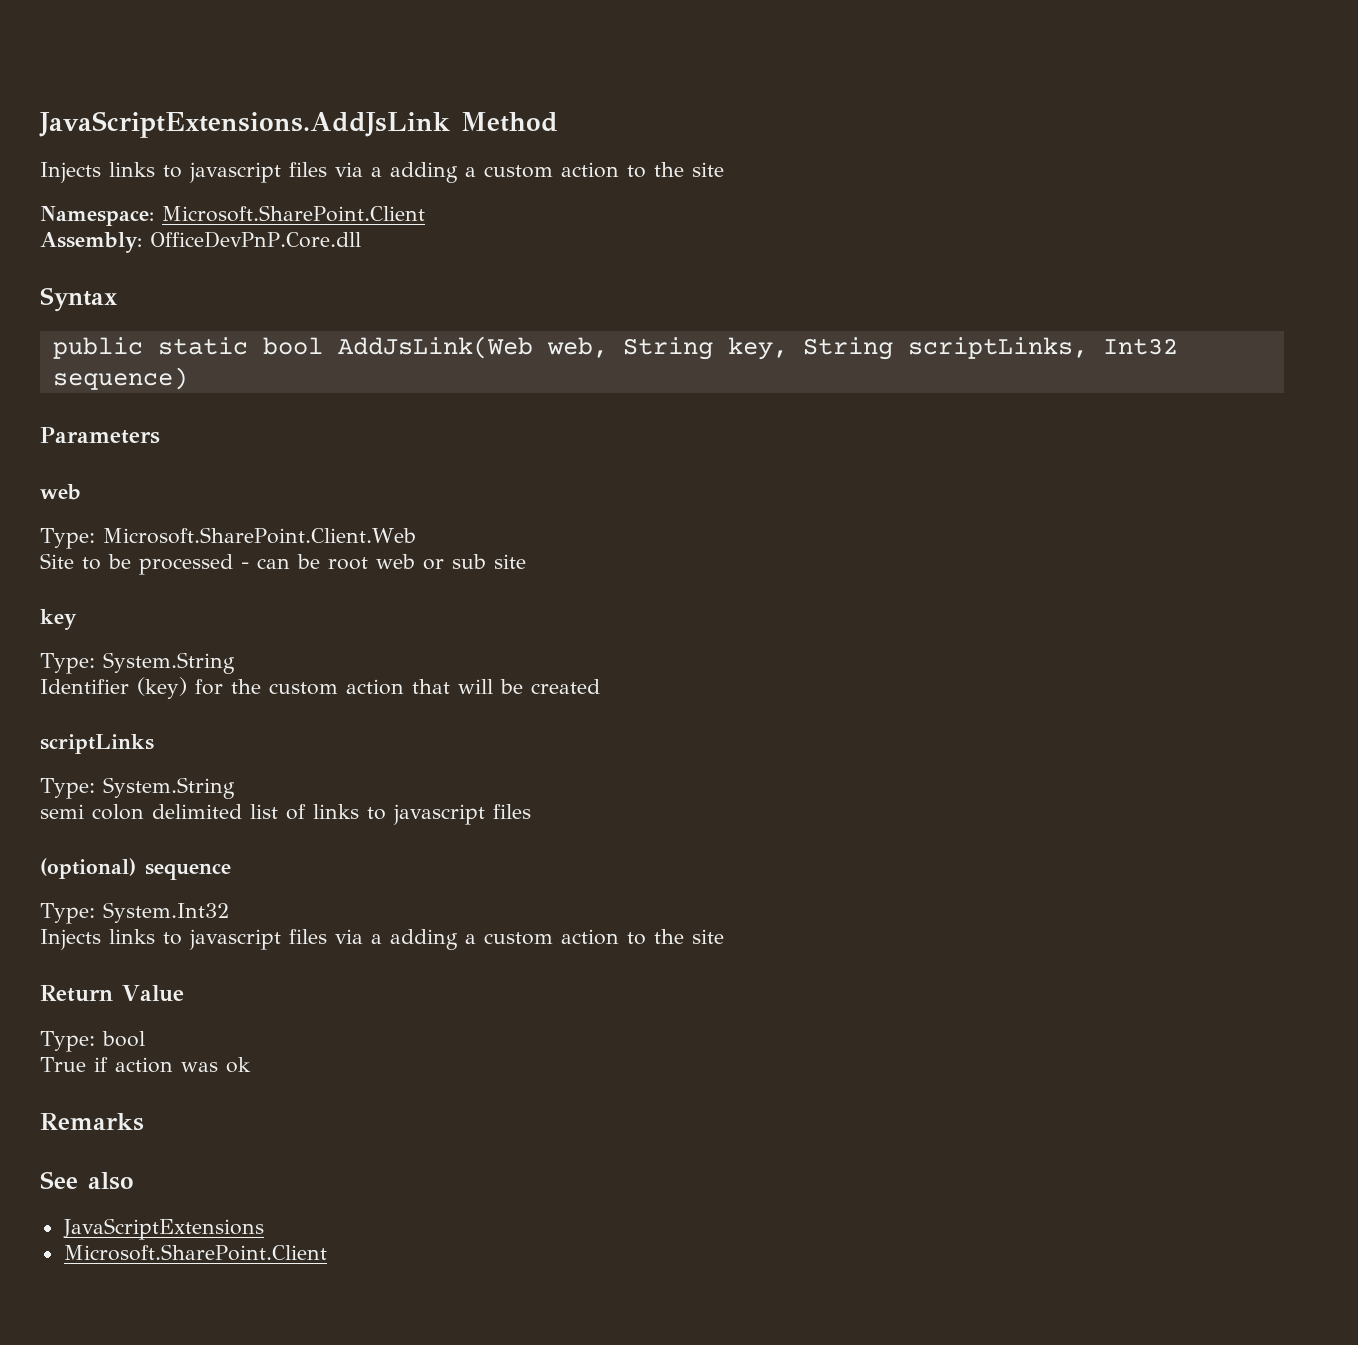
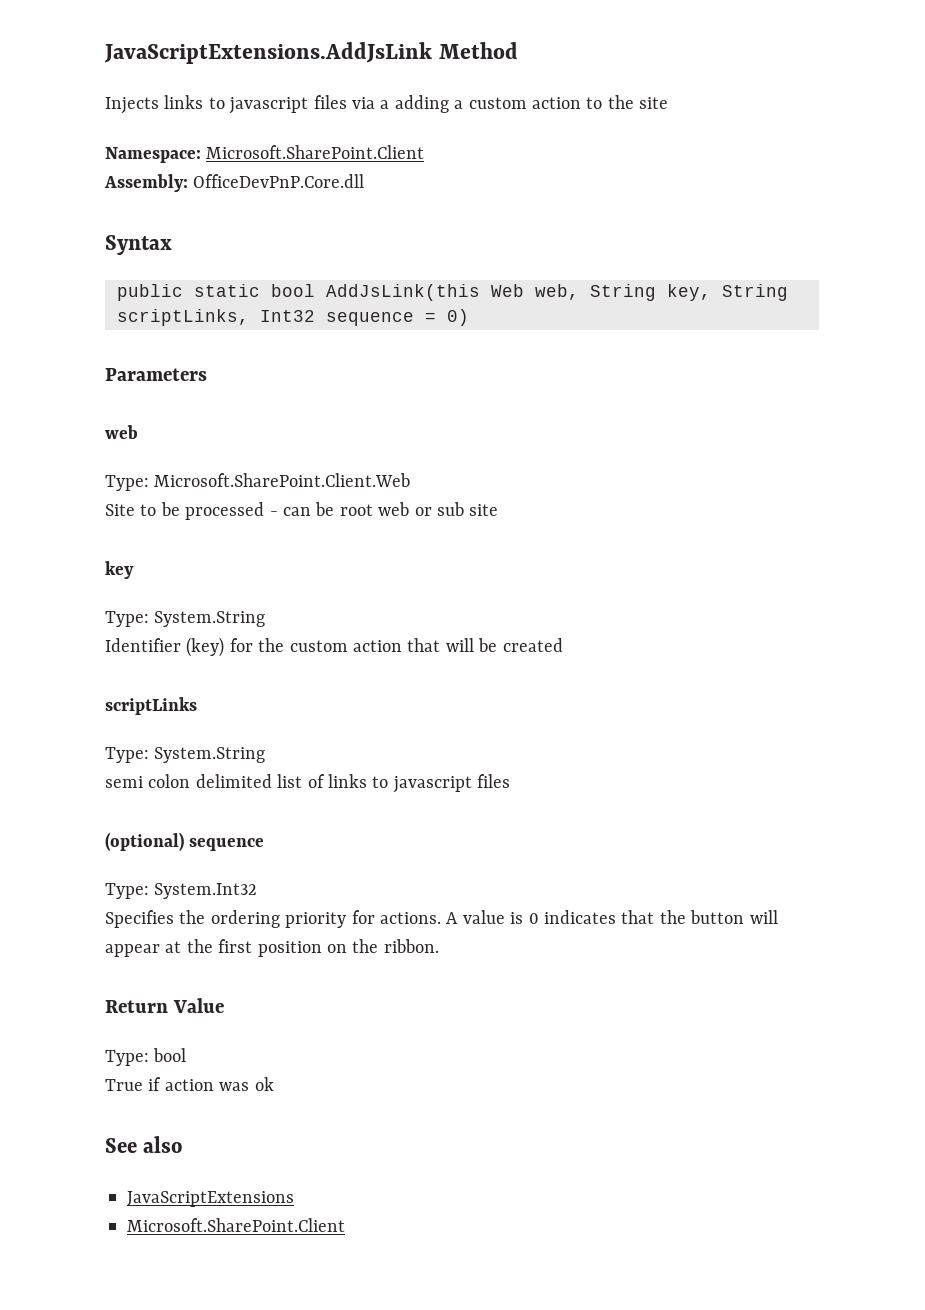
[337,336,533,359] AddJsLink(Web -> [326,284,524,301] AddJsLink(this Web
[52,367,188,390] sequence) -> [326,309,469,326] sequence = 0)
[40,929,724,950] Injects links to javascript files via a adding a custom action to the site -> [105,910,778,928] [105,939,439,957] Specifies the ordering priority for actions. A value is 0 indicates that the button will appear at the first position on the ribbon.
[40,1113,144,1131] // Remarks -> (274, 1084) none

